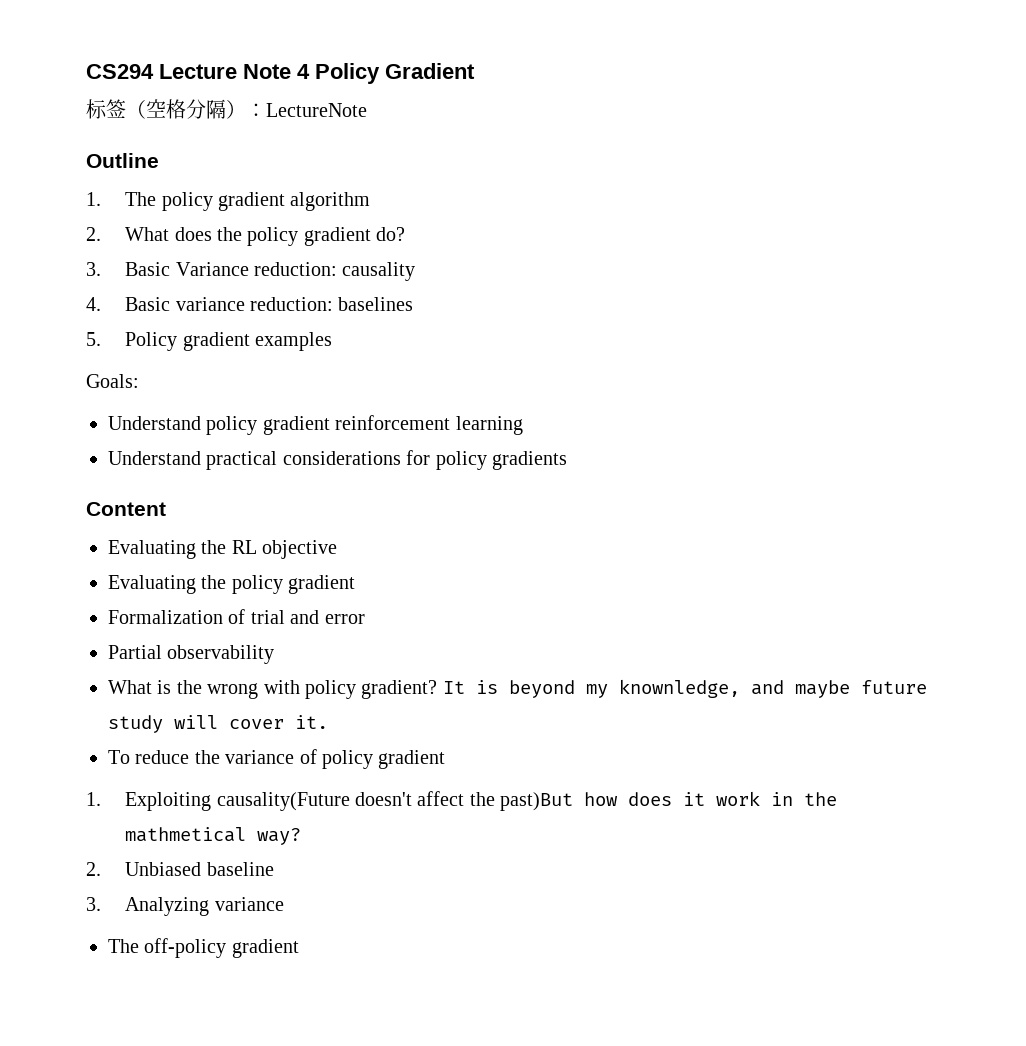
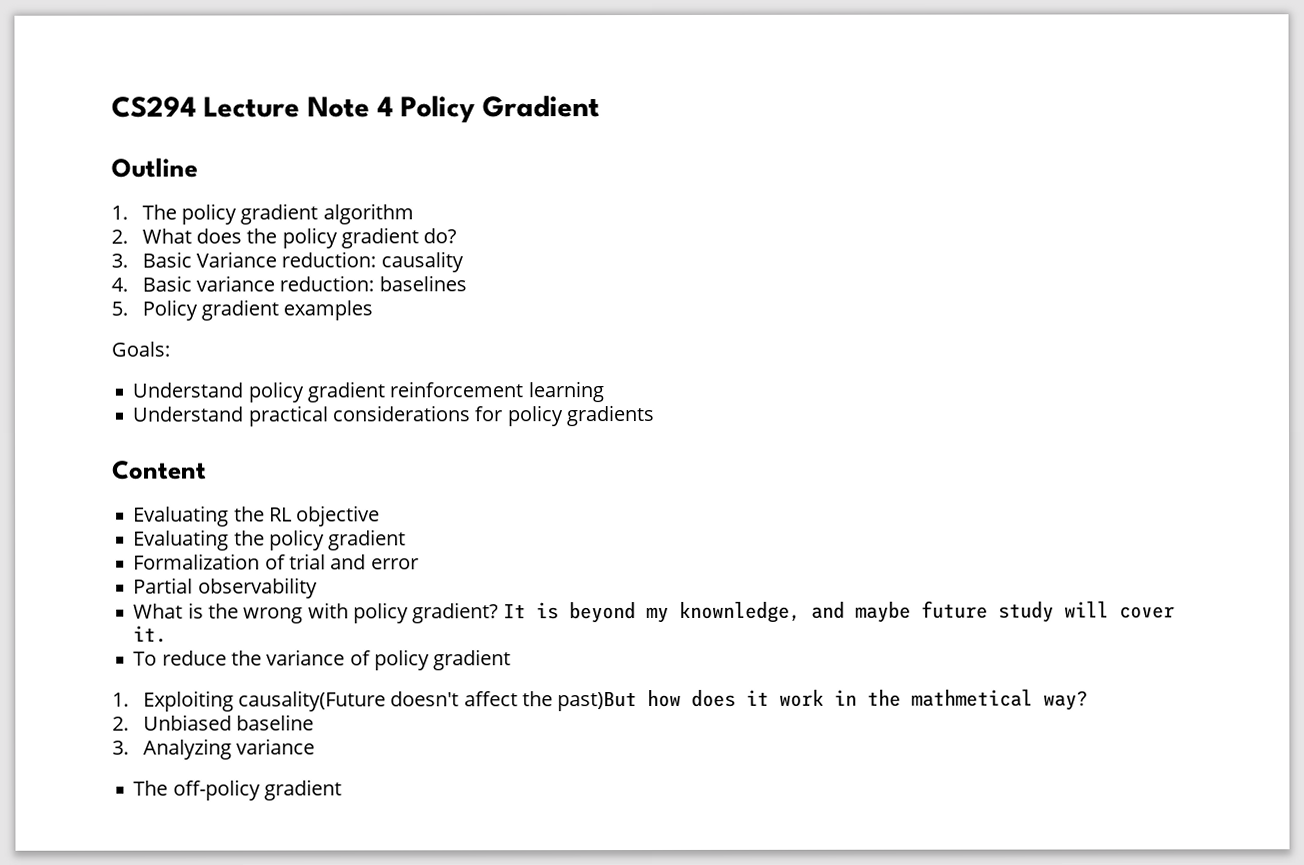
[86,99,367,119] // 标签（空格分隔）：LectureNote -> (600, 106) none

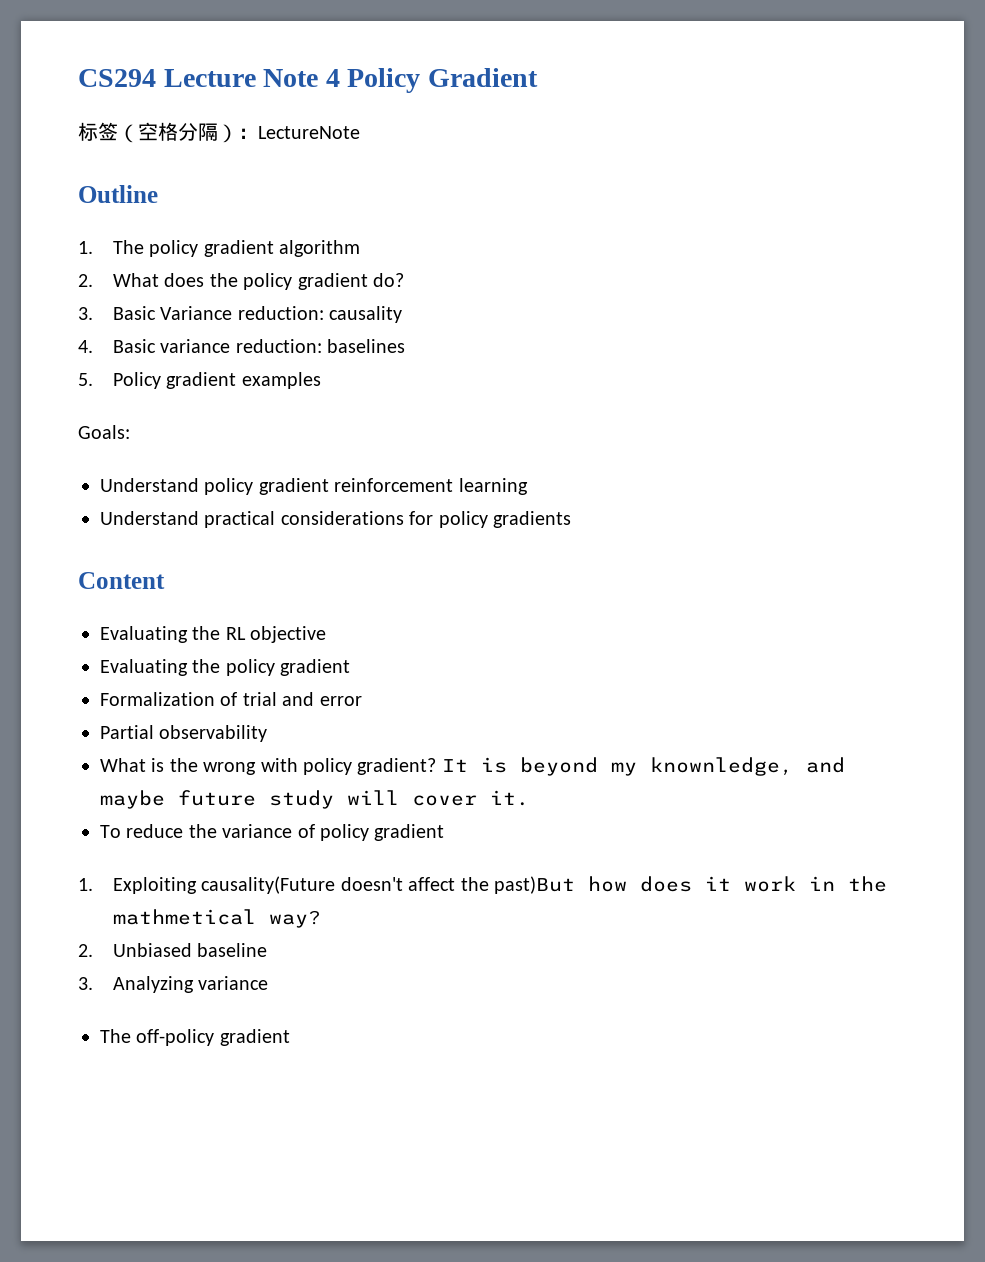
(600, 106) none -> [78,122,360,143] // 标签（空格分隔）：LectureNote

